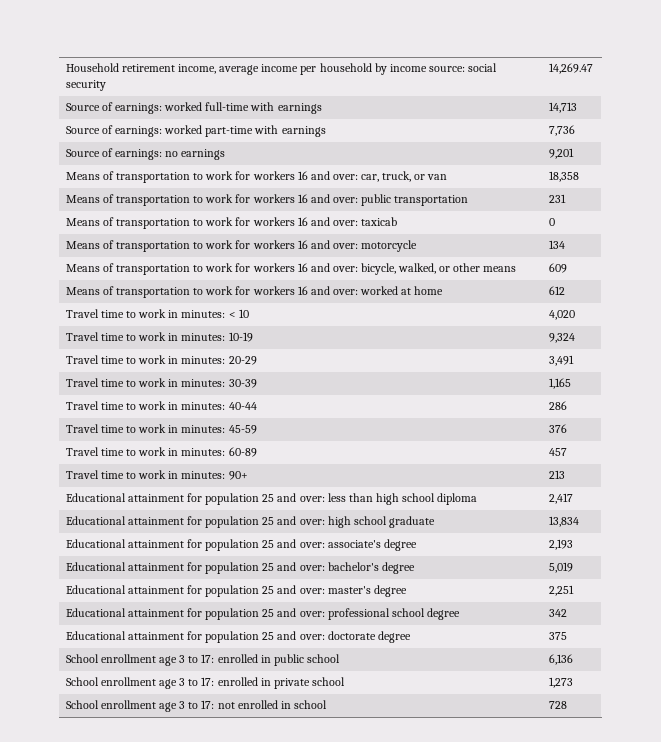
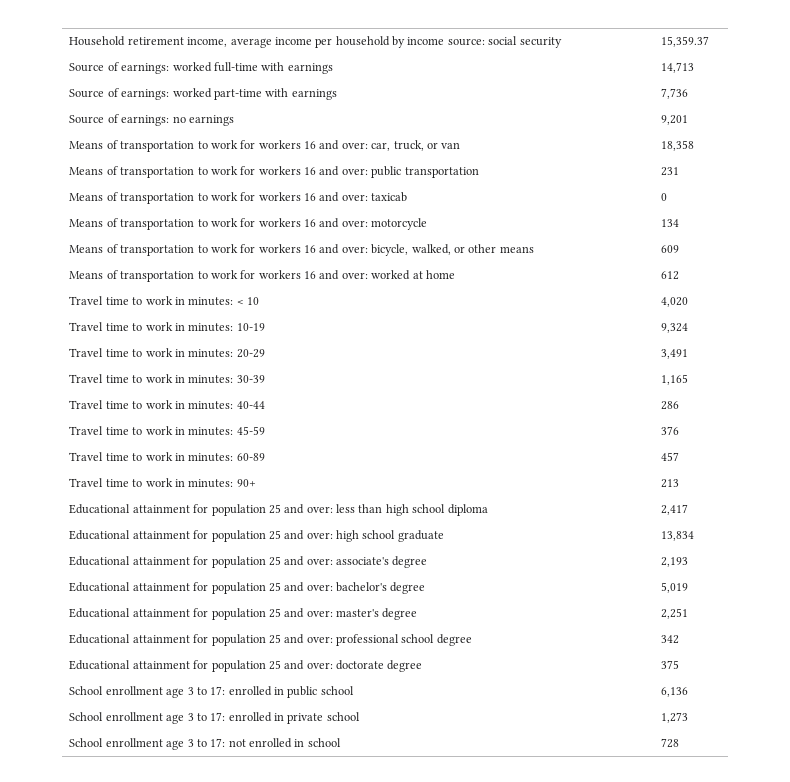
[548,63,593,74] 14,269.47 -> [661,36,710,47] 15,359.37

